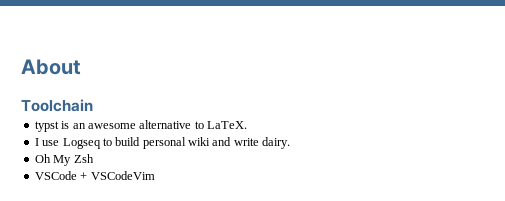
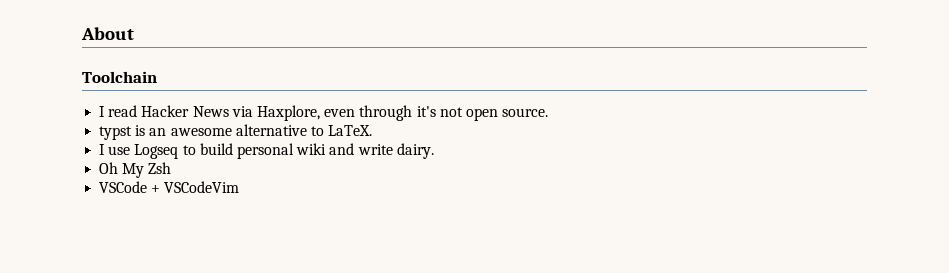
(93, 105) none -> [99,105,549,121] // I read Hacker News via Haxplore, even through it's not open source.

